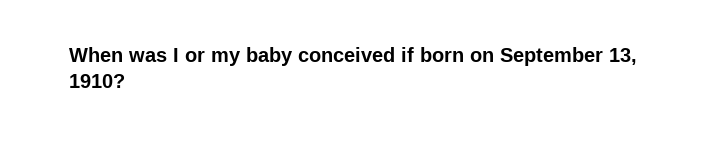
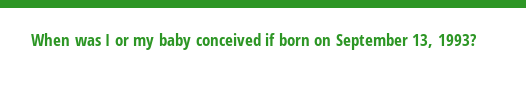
[69,74,125,88] 1910? -> [438,34,478,46] 1993?

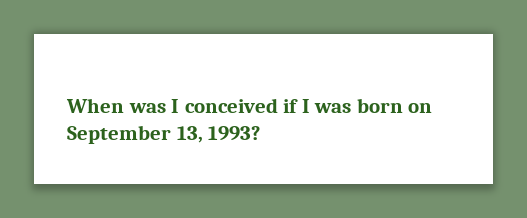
[114,33,276,50] or my baby conceived if -> [184,98,352,113] conceived if I was

